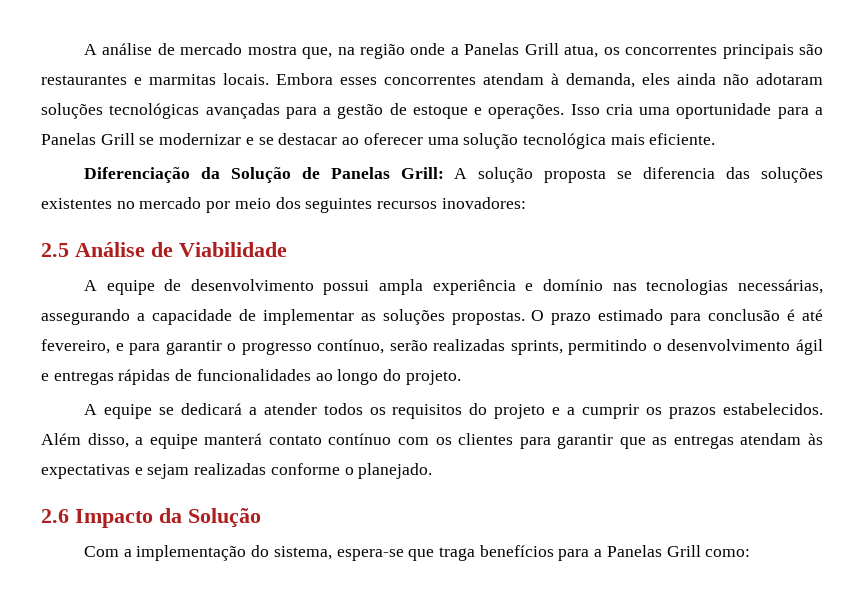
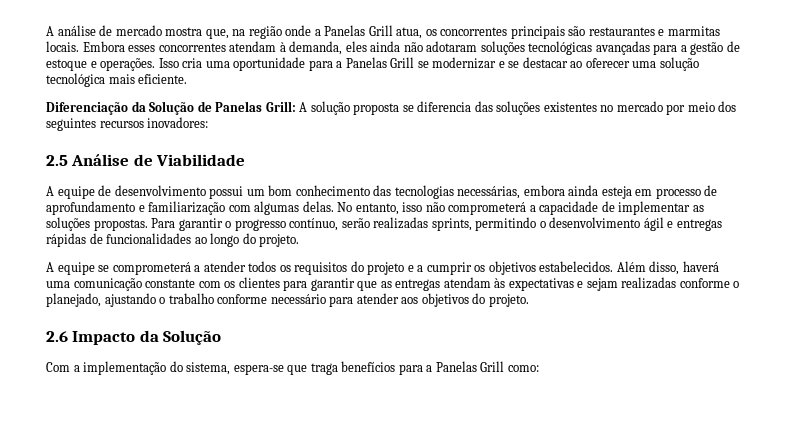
[379,279,823,295] [41,309,130,325] ampla experiência e domínio nas tecnologias necessárias, assegurando -> [246,185,718,199] [46,201,527,215] um bom conhecimento das tecnologias necessárias, embora ainda esteja em processo de aprofundamento e familiarização com algumas delas. No entanto, isso não comprometerá
[531,309,824,325] [41,339,161,355] O prazo estimado para conclusão é até fevereiro, e para -> [151,218,176,228] Para
[180,403,242,415] dedicará -> [112,262,191,275] comprometerá
[669,407,717,419] prazos -> [488,261,536,275] objetivos
[135,433,392,449] a equipe manterá contato contínuo -> [682,261,719,272] [46,278,196,291] haverá uma comunicação constante
[358,463,433,479] planejado. -> [46,293,529,307] planejado, ajustando o trabalho conforme necessário para atender aos objetivos do projeto.

